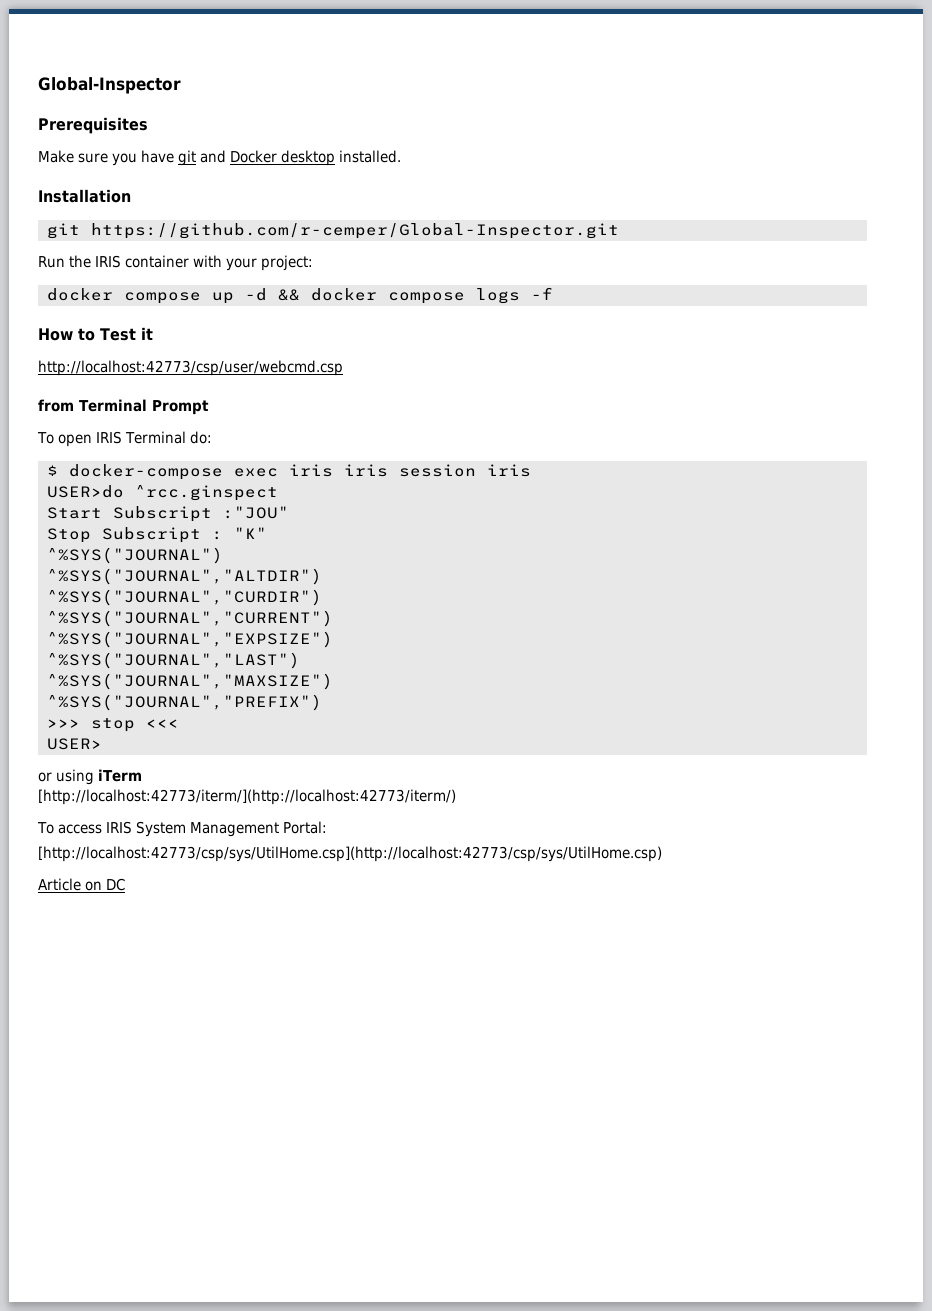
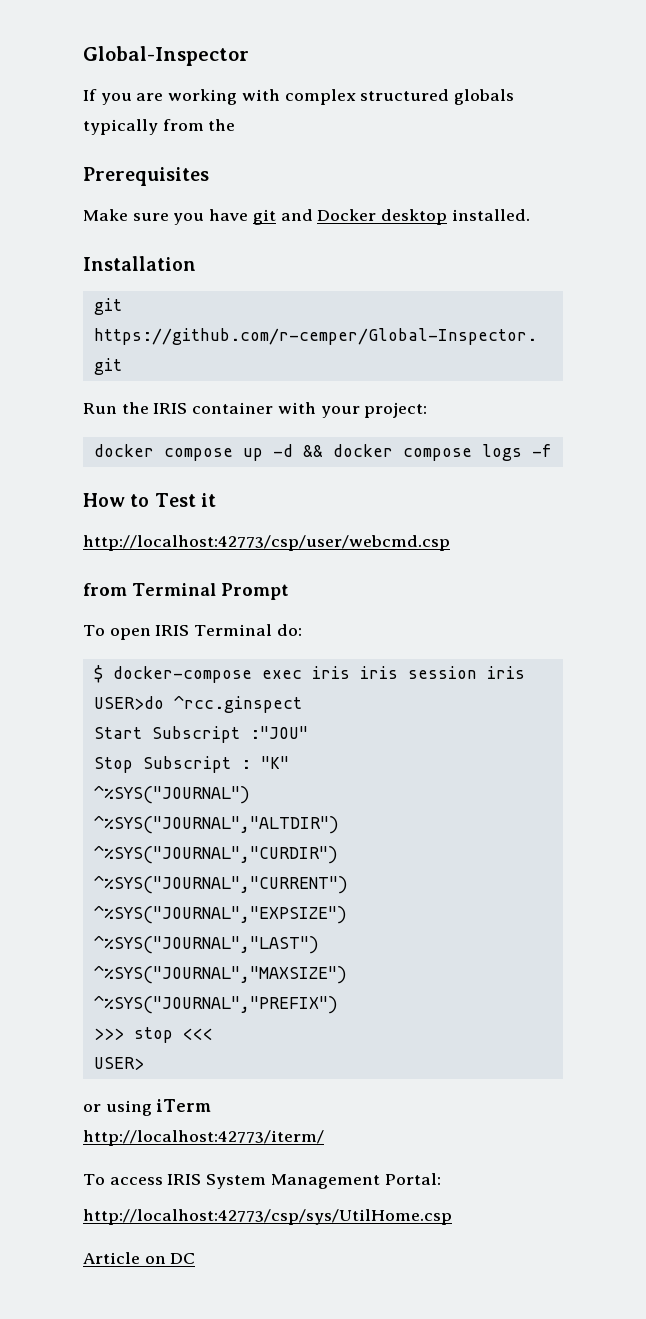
(181, 85) none -> [83,89,515,105] [83,119,236,135] // If you are working with complex structured globals typically from the
[38,789,456,805] [http://localhost:42773/iterm/](http://localhost:42773/iterm/) -> [83,1130,324,1146] http://localhost:42773/iterm/
[38,846,662,862] [http://localhost:42773/csp/sys/UtilHome.csp](http://localhost:42773/csp/sys/UtilHome.csp) -> [83,1209,452,1225] http://localhost:42773/csp/sys/UtilHome.csp

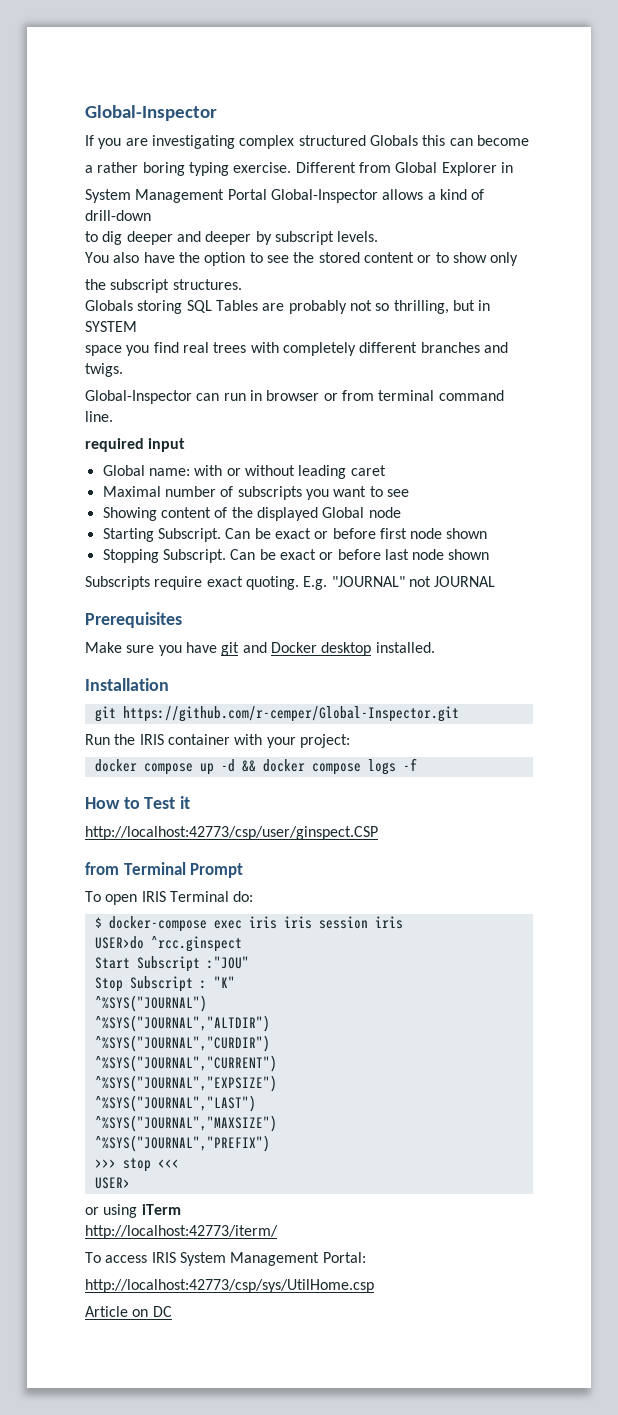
[168,89,515,105] [83,119,236,135] working with complex structured globals typically from the -> [151,135,529,149] [85,162,513,176] [85,189,485,203] [85,210,151,221] [85,231,379,245] [85,252,519,266] [85,279,242,293] [85,300,491,314] [85,321,137,332] [85,342,508,356] [85,363,123,377] [85,390,504,404] [85,411,113,422] [85,438,186,452] [102,465,386,479] [102,486,409,500] [102,507,401,521] [102,528,488,542] [102,549,490,563] [85,576,496,590] investigating complex structured Globals this can become // a rather boring typing exercise. Different from Global Explorer in // System Management Portal Global-Inspector allows a kind of drill-down // to dig deeper and deeper by subscript levels. // You also have the option to see the stored content or to show only // the subscript structures. // Globals storing SQL Tables are probably not so thrilling, but in SYSTEM // space you find real trees with completely different branches and twigs. // Global-Inspector can run in browser or from terminal command line. // required input // Global name: with or without leading caret // Maximal number of subscripts you want to see // Showing content of the displayed Global node // Starting Subscript. Can be exact or before first node shown // Stopping Subscript. Can be exact or before last node shown // Subscripts require exact quoting. E.g. "JOURNAL" not JOURNAL
[83,535,450,551] http://localhost:42773/csp/user/webcmd.csp -> [85,826,378,840] http://localhost:42773/csp/user/ginspect.CSP

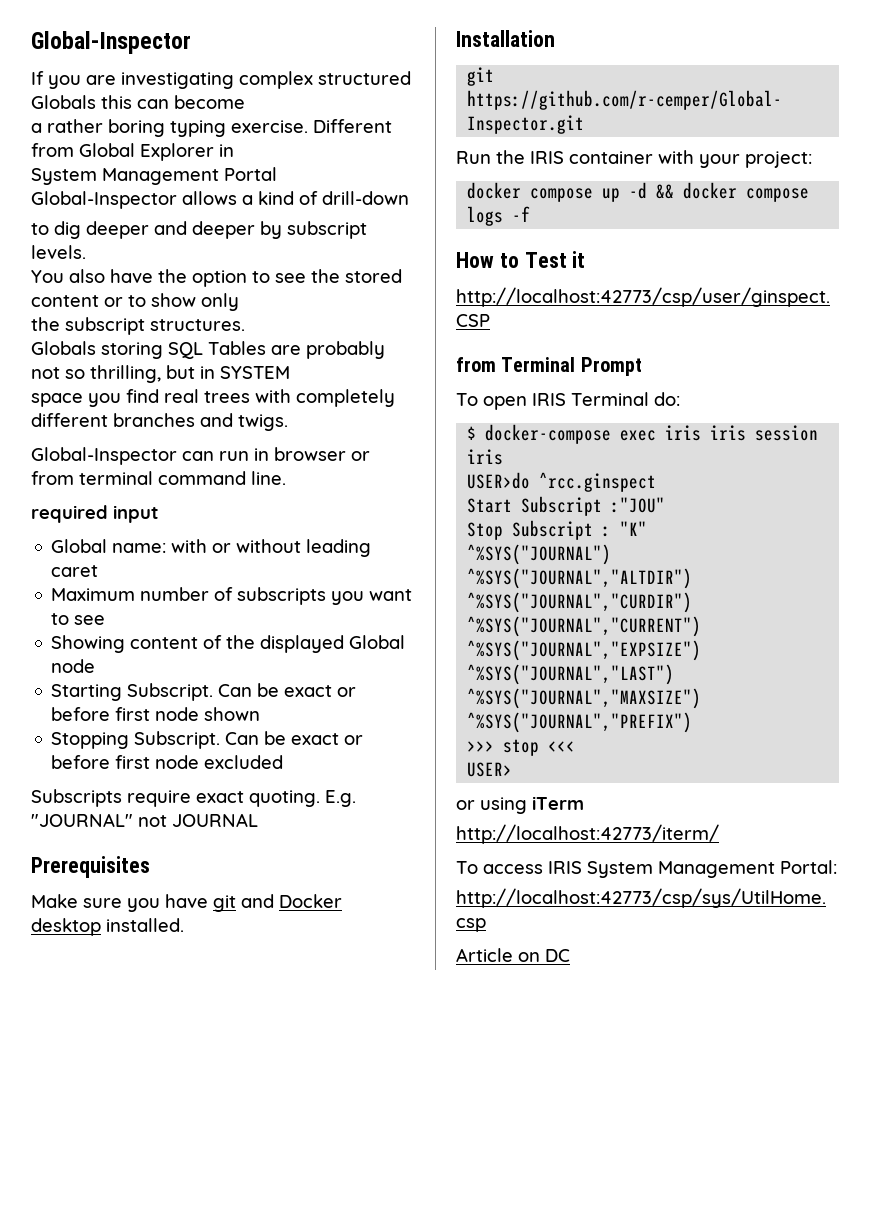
[102,486,161,497] Maximal -> [51,588,136,601] Maximum
[384,549,490,560] last node shown -> [115,755,284,769] first node excluded

